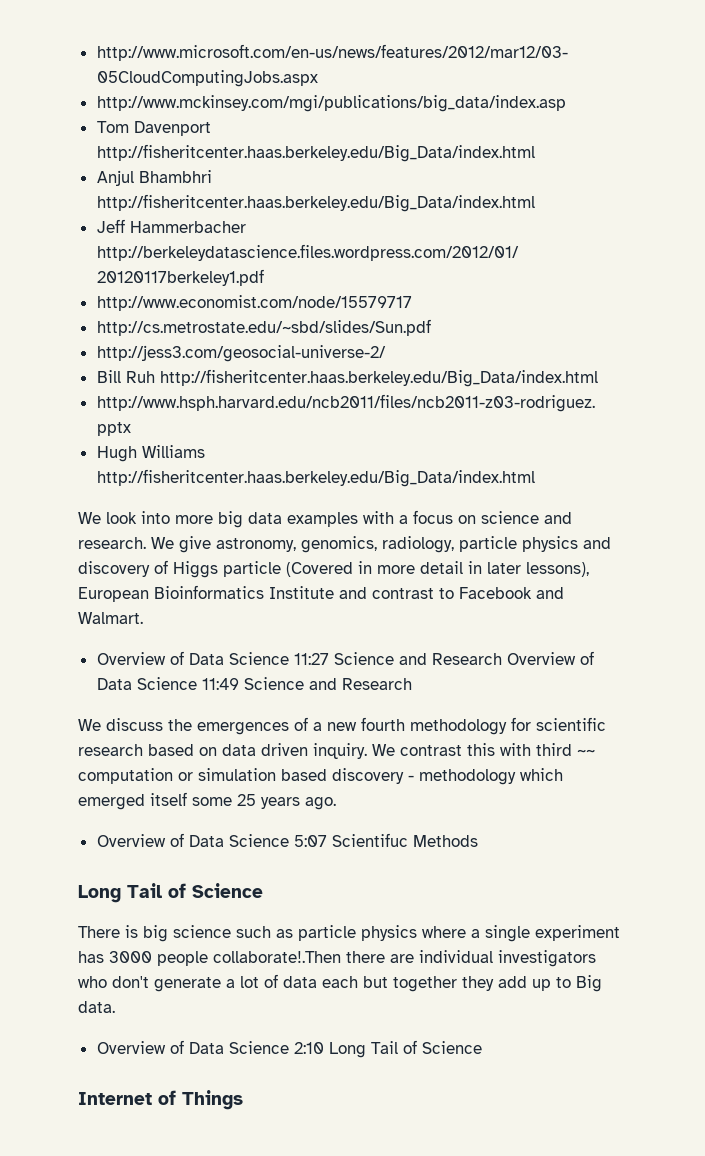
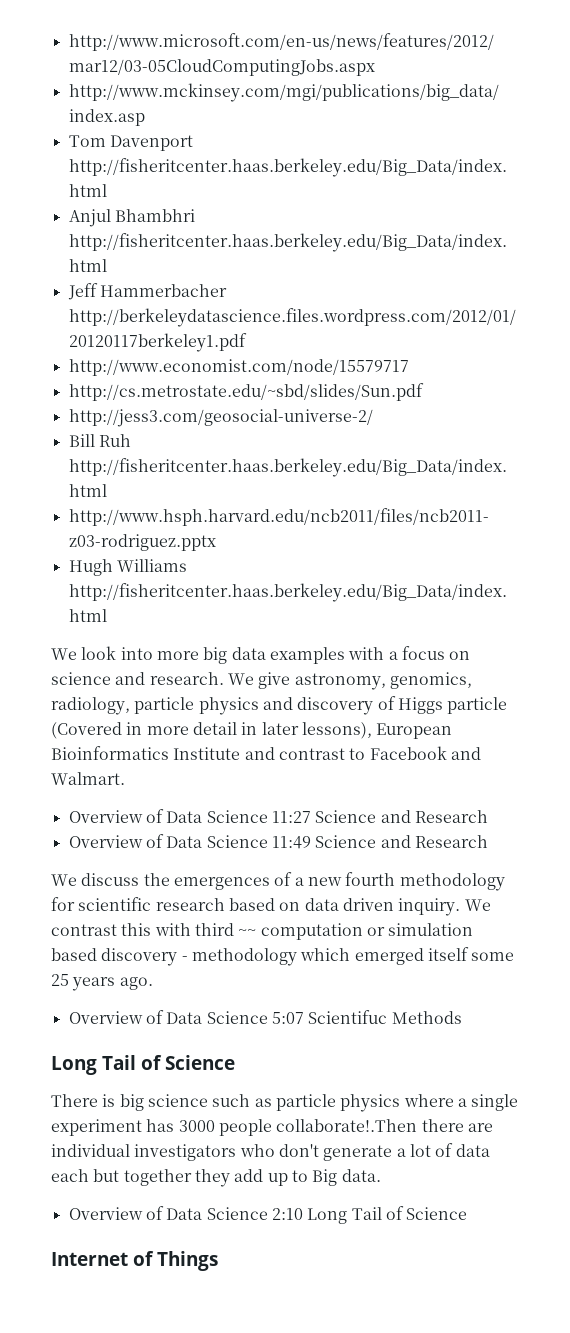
(502, 659) none -> (488, 816) //

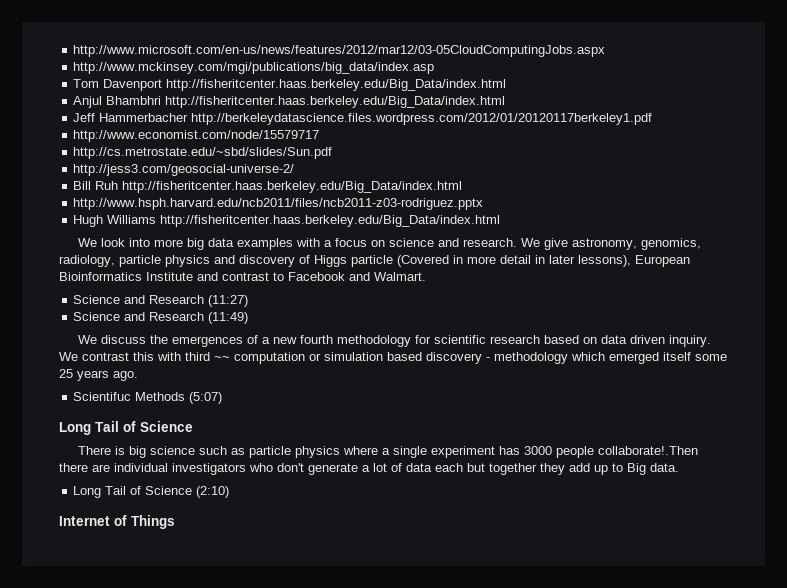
[68,809,488,823] [68,834,488,849] Overview of Data Science 11:27 Science and Research // Overview of Data Science 11:49 Science and Research -> [73,295,249,307] [73,312,249,324] Science and Research (11:27) // Science and Research (11:49)
[68,1010,304,1024] Overview of Data Science 5:07 -> (138, 376) none
(462, 1017) none -> [189,392,223,404] (5:07)
[68,1206,468,1224] Overview of Data Science 2:10 Long Tail of Science -> [73,486,230,498] Long Tail of Science (2:10)

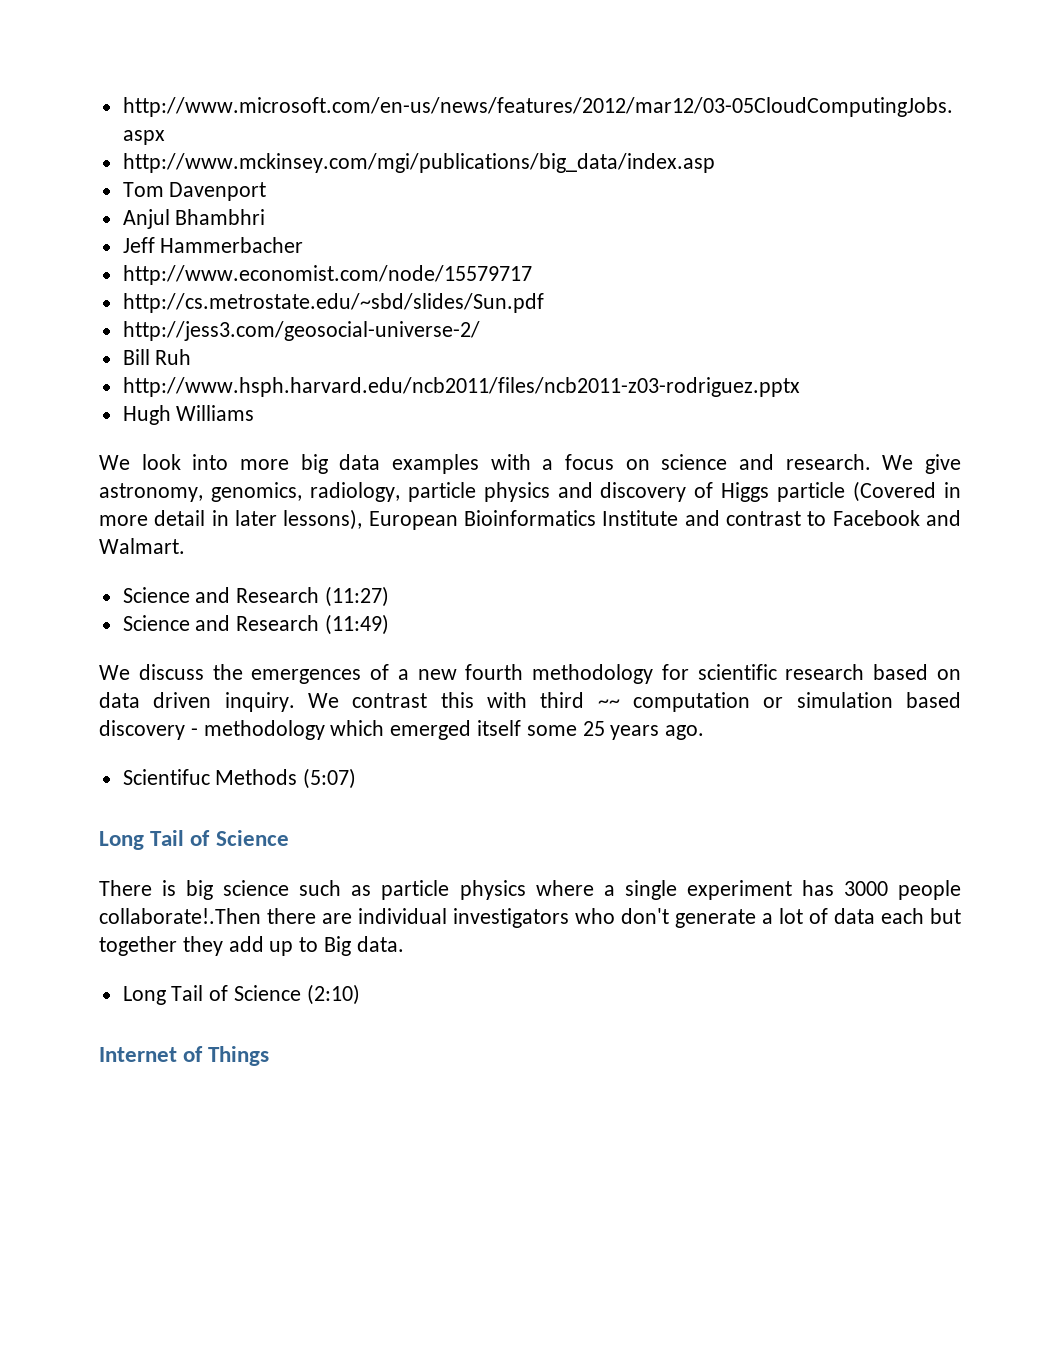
[166,79,507,91] http://fisheritcenter.haas.berkeley.edu/Big_Data/index.html -> (267, 191) none
[165,96,506,108] http://fisheritcenter.haas.berkeley.edu/Big_Data/index.html -> (266, 217) none
[191,113,653,125] http://berkeleydatascience.files.wordpress.com/2012/01/20120117berkeley1.pdf -> (304, 245) none
[122,181,463,193] http://fisheritcenter.haas.berkeley.edu/Big_Data/index.html -> (192, 357) none
[160,215,501,227] http://fisheritcenter.haas.berkeley.edu/Big_Data/index.html -> (255, 413) none

